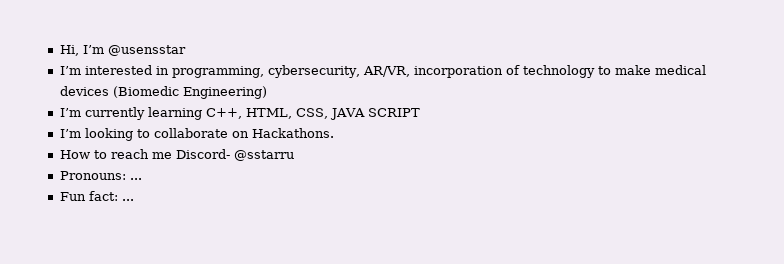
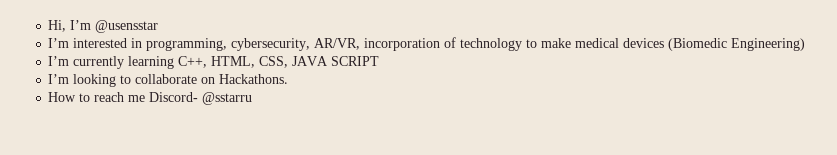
[59,171,142,180] [59,191,134,201] // Pronouns: ... // Fun fact: ... -> (253, 98) none

